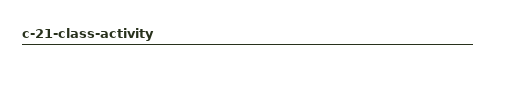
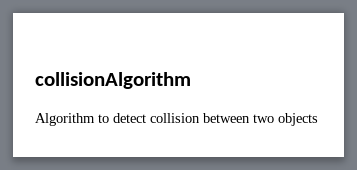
[22,28,154,41] c-21-class-activity -> [35,72,191,89] [35,113,318,126] collisionAlgorithm // Algorithm to detect collision between two objects

